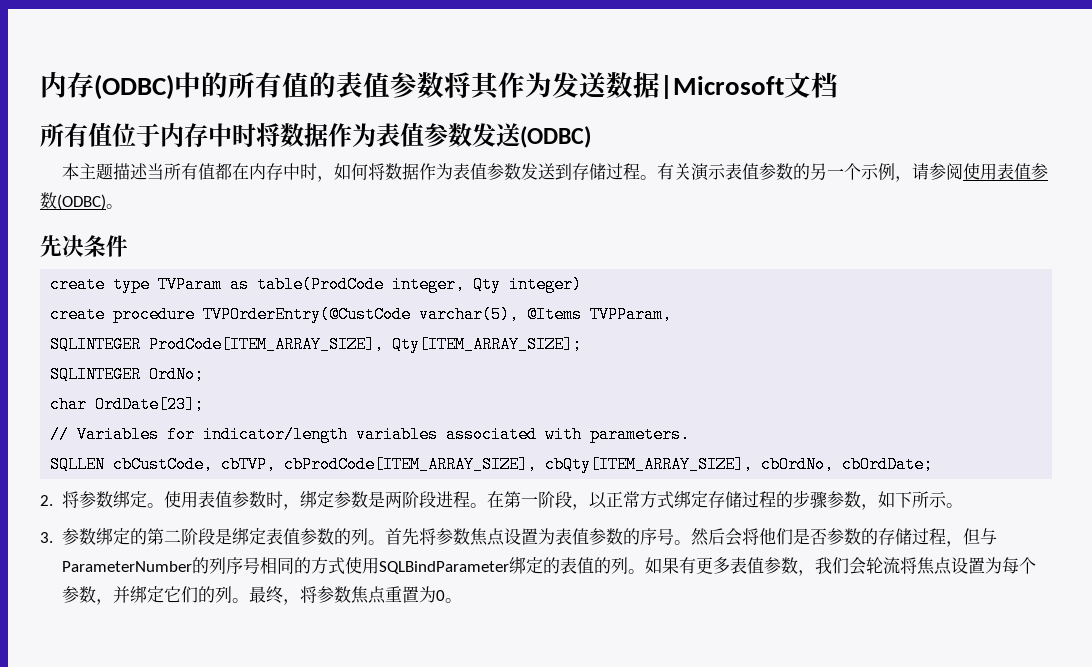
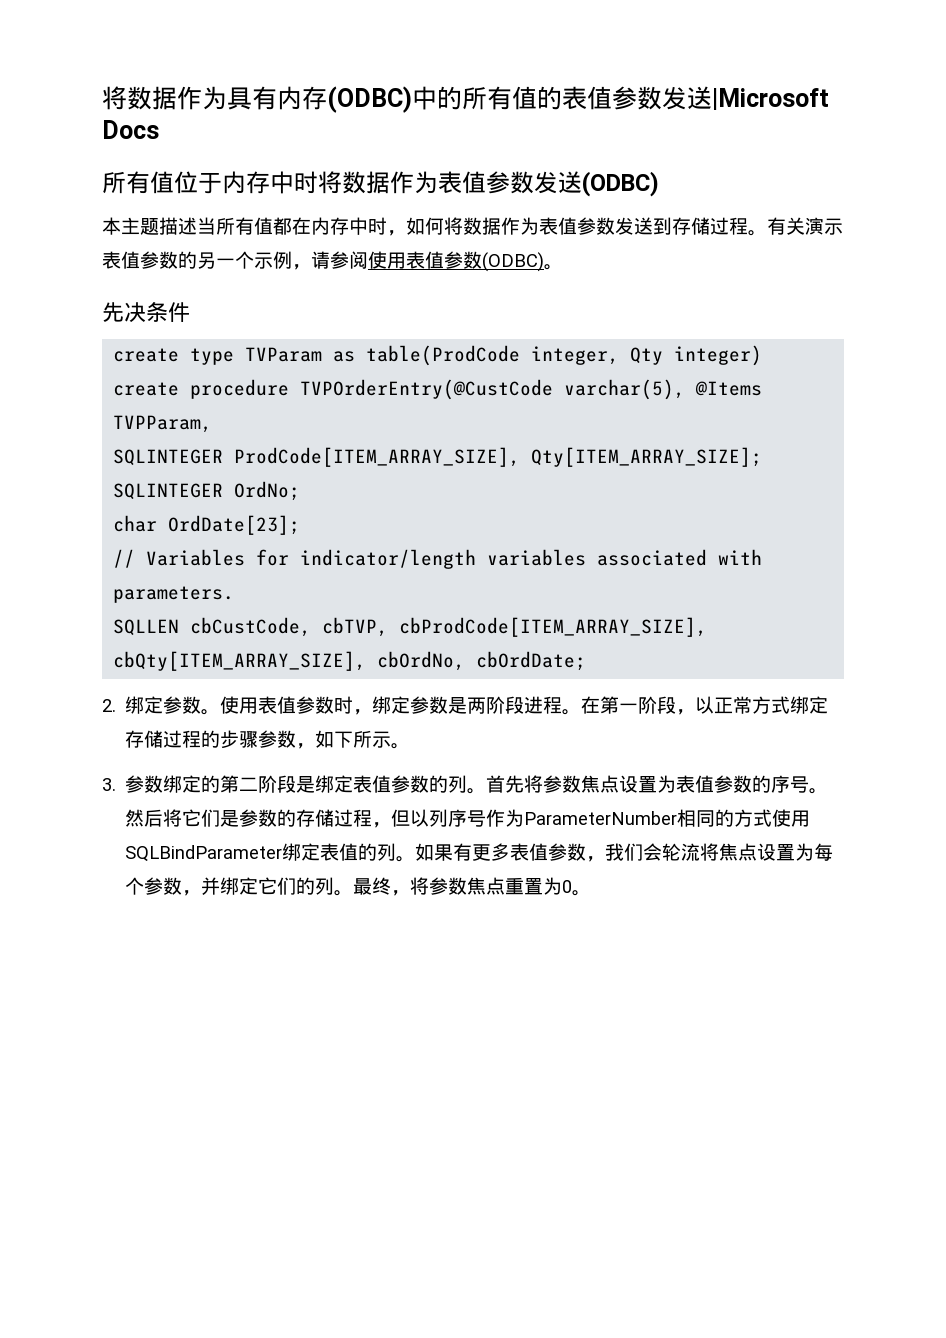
(40, 84) none -> [102,86,277,110] 将数据作为具有
[444,71,838,100] 将其作为发送数据|Microsoft文档 -> [662,86,829,110] [102,120,159,139] 发送|Microsoft Docs
[61,490,147,508] 将参数绑定 -> [125,696,202,714] 绑定参数
[724,528,827,546] 会将他们是否 -> [163,809,240,827] 将它们是
[979,528,997,545] [61,557,260,574] 与ParameterNumber的列序号 -> [410,809,678,827] 以列序号作为ParameterNumber
[542,557,560,574] 的 -> (321, 852) none

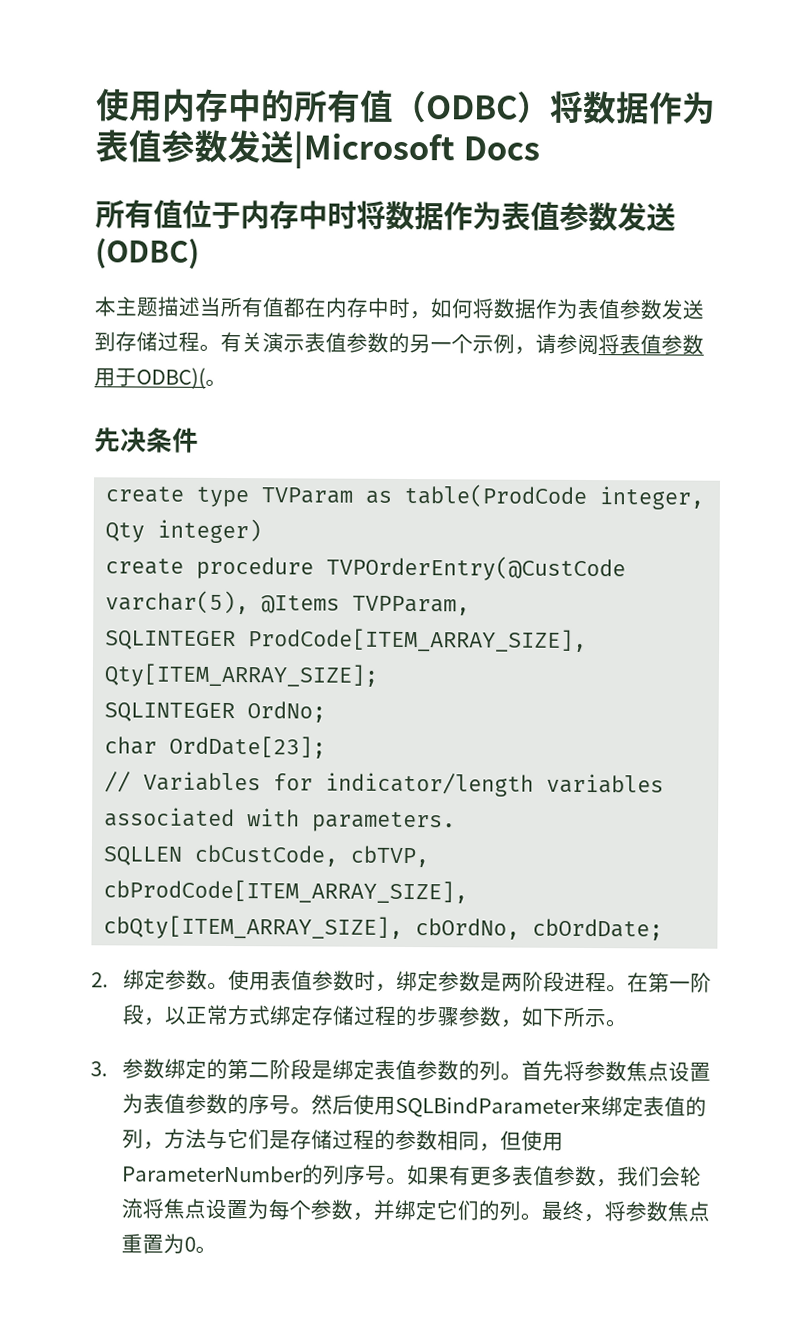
[102,86,562,113] 将数据作为具有内存(ODBC)中的所有值的 -> [96,88,716,125] 使用内存中的所有值（ODBC）将数据作为
[368,251,544,272] 使用表值参数(ODBC) -> [598,334,704,355] [94,367,206,389] 将表值参数用于ODBC)(
[163,809,773,828] 将它们是参数的存储过程，但以列序号作为ParameterNumber相同的方式 -> (354, 1104) none
(283, 853) none -> [579,1095,602,1117] 来
(397, 852) none -> [142,1128,564,1152] [121,1164,387,1185] ，方法与它们是存储过程的参数相同，但使用ParameterNumber的列序号

